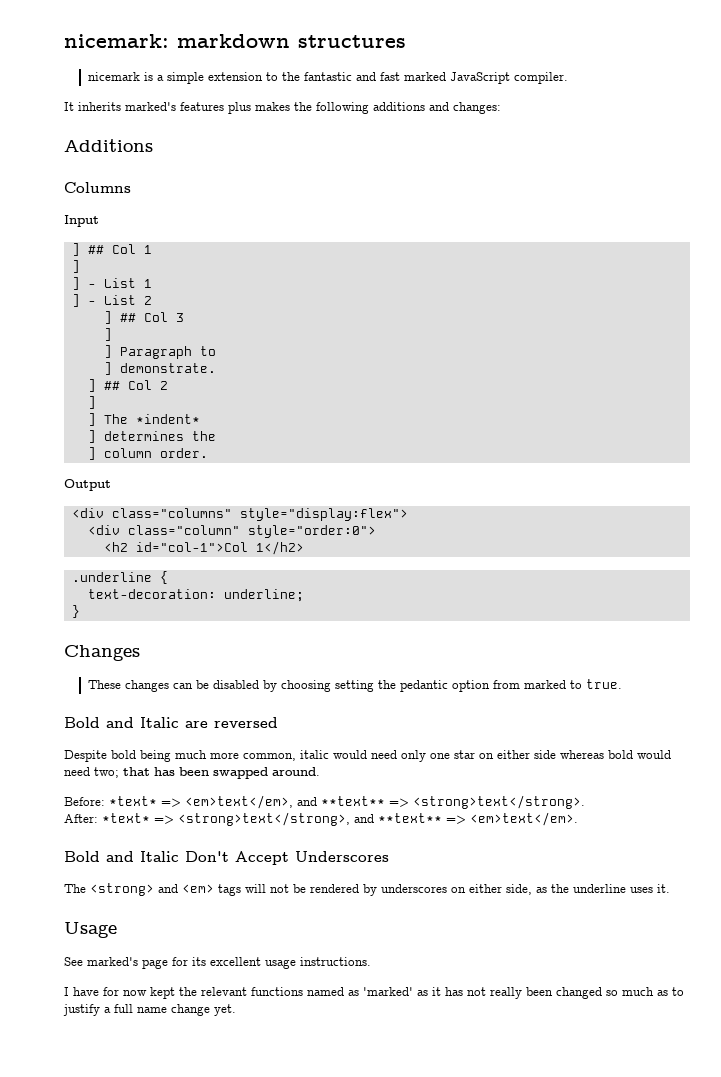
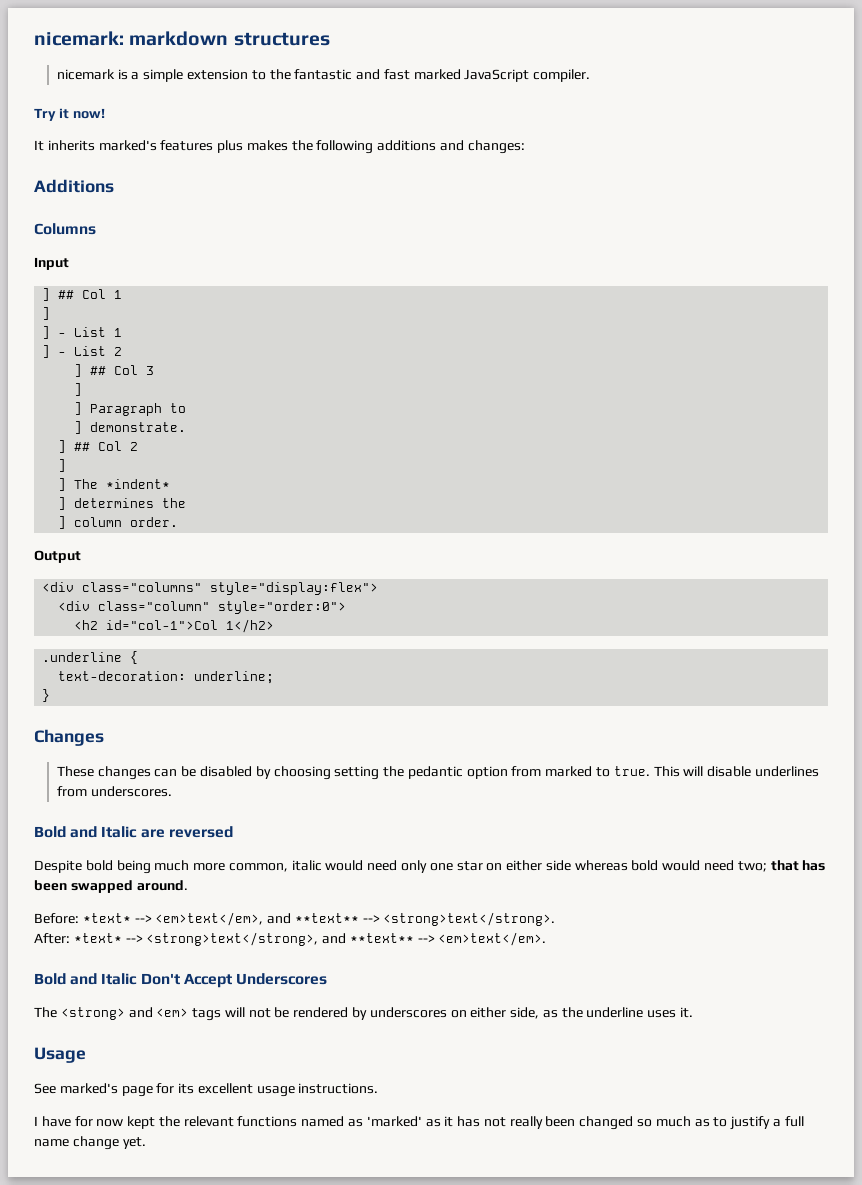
(569, 78) none -> [34,108,105,121] // Try it now!
(623, 684) none -> [653,766,819,777] [56,786,172,797] This will disable underlines from underscores.
[161,798,181,807] => -> [134,915,152,923] -->
[389,798,409,807] => -> [362,915,380,923] -->
[154,815,174,824] => -> [125,935,143,943] -->
[446,815,466,824] => -> [417,935,435,943] -->

